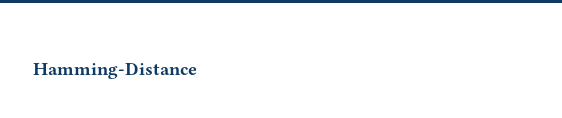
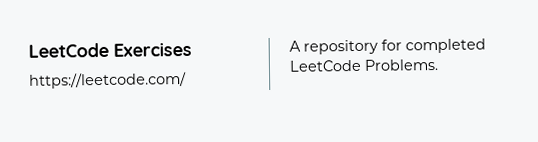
[33,62,197,79] Hamming-Distance -> [28,41,192,58] [29,71,187,89] [289,38,486,55] [289,58,438,72] LeetCode Exercises // https://leetcode.com/ // A repository for completed LeetCode Problems.

